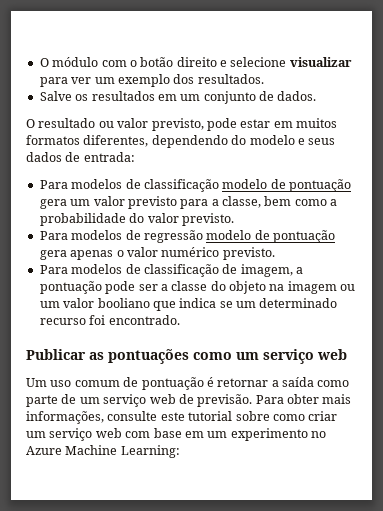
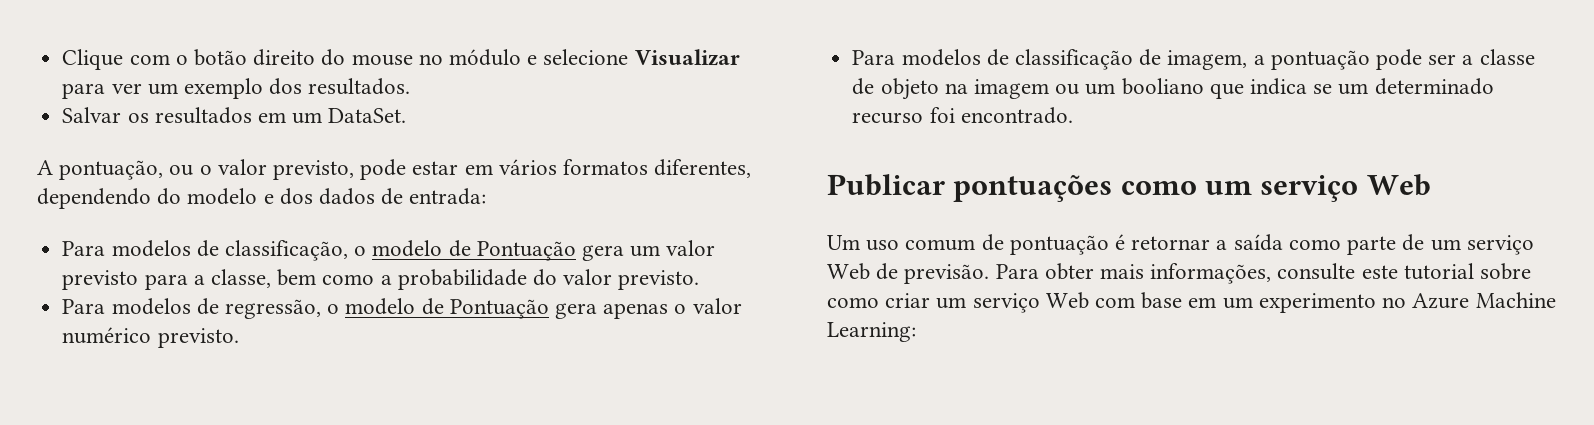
[39,57,99,67] O módulo -> [62,49,124,70] Clique
(217, 62) none -> [321,49,521,66] do mouse no módulo
[289,57,352,67] visualizar -> [634,49,740,66] Visualizar
[39,91,72,101] Salve -> [62,107,122,123] Salvar
[203,91,317,104] [26,118,114,128] conjunto de dados. // O resultado ou -> [328,108,407,123] [37,160,212,180] DataSet. // A pontuação, ou o
[296,118,337,128] muitos -> [498,159,557,175] vários
[308,138,336,145] seus -> [279,188,313,205] dos
[143,179,351,192] classificação modelo de pontuação -> [224,240,576,261] classificação, o modelo de Pontuação
[143,230,335,243] regressão modelo de pontuação -> [224,298,549,319] regressão, o modelo de Pontuação
[210,281,226,291] do -> [852,78,875,95] de
[63,298,95,308] valor -> (1116, 89) none
[89,352,104,360] as -> (945, 185) none
[317,349,347,360] web -> [1366,174,1431,196] Web
[149,394,176,404] web -> [827,263,870,280] Web
[95,428,122,438] web -> [1045,292,1089,309] Web

